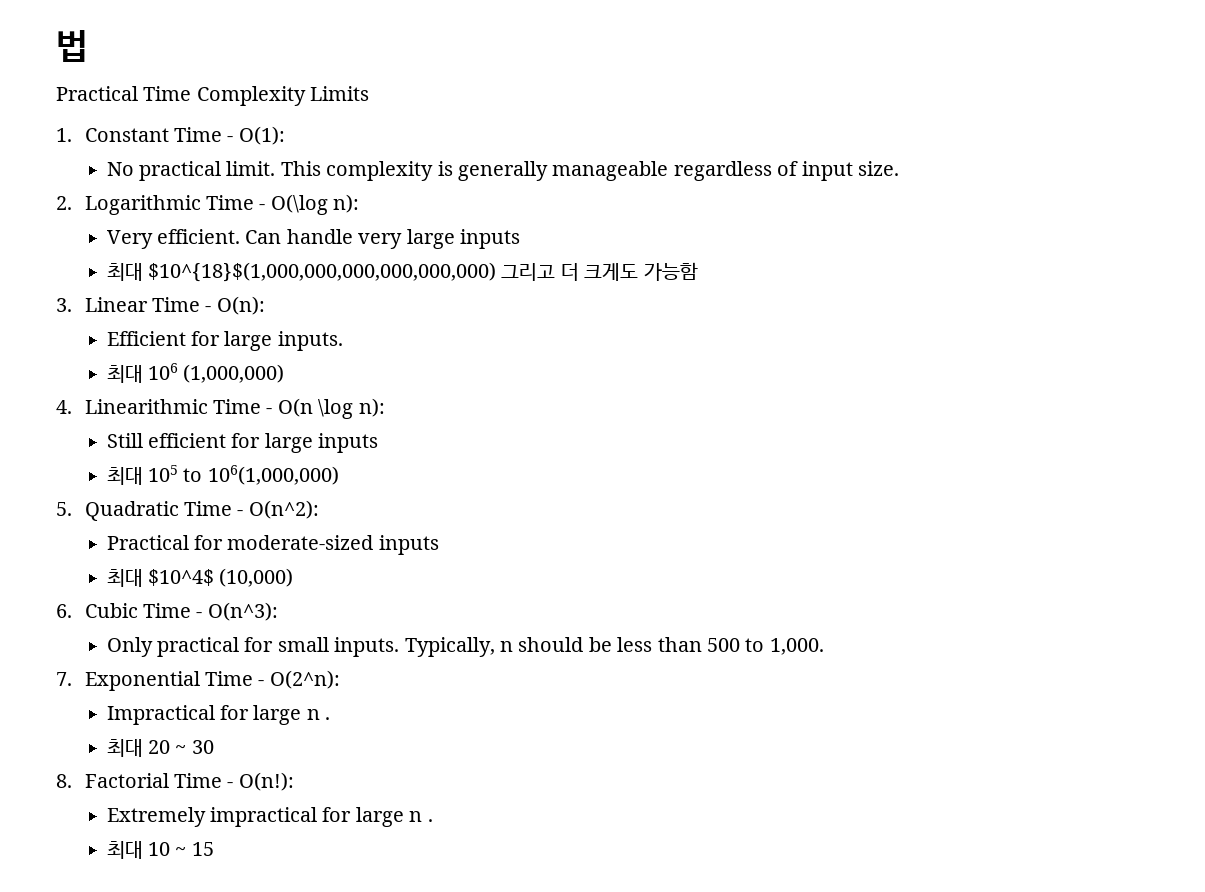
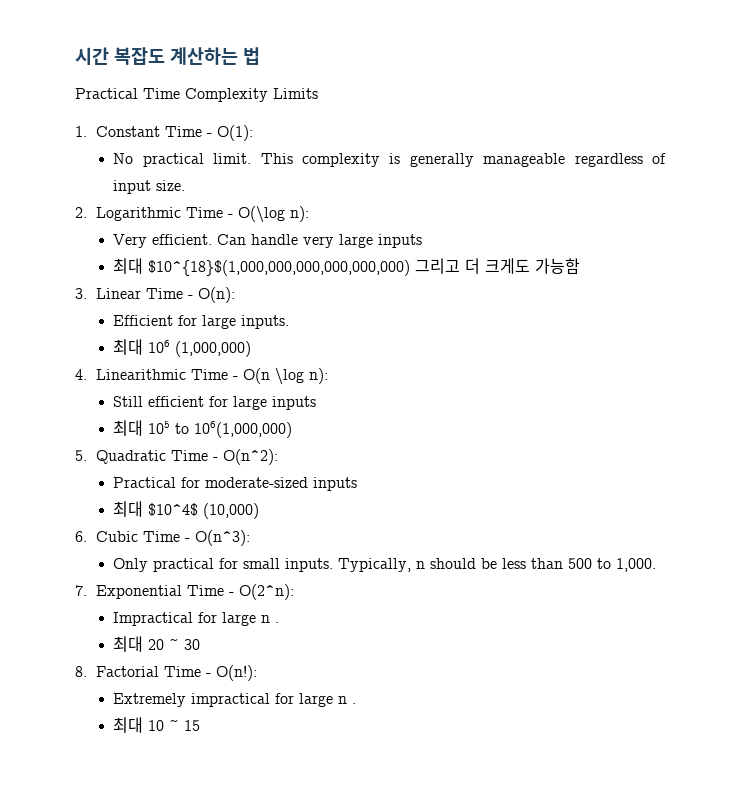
(56, 46) none -> [75,47,238,65] 시간 복잡도 계산하는

